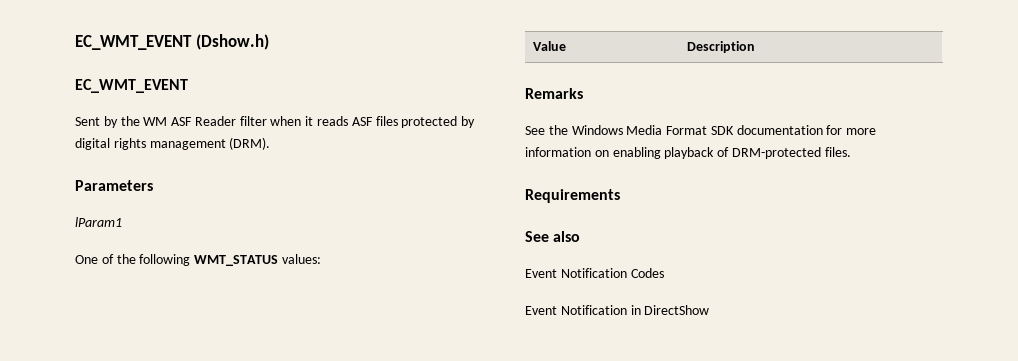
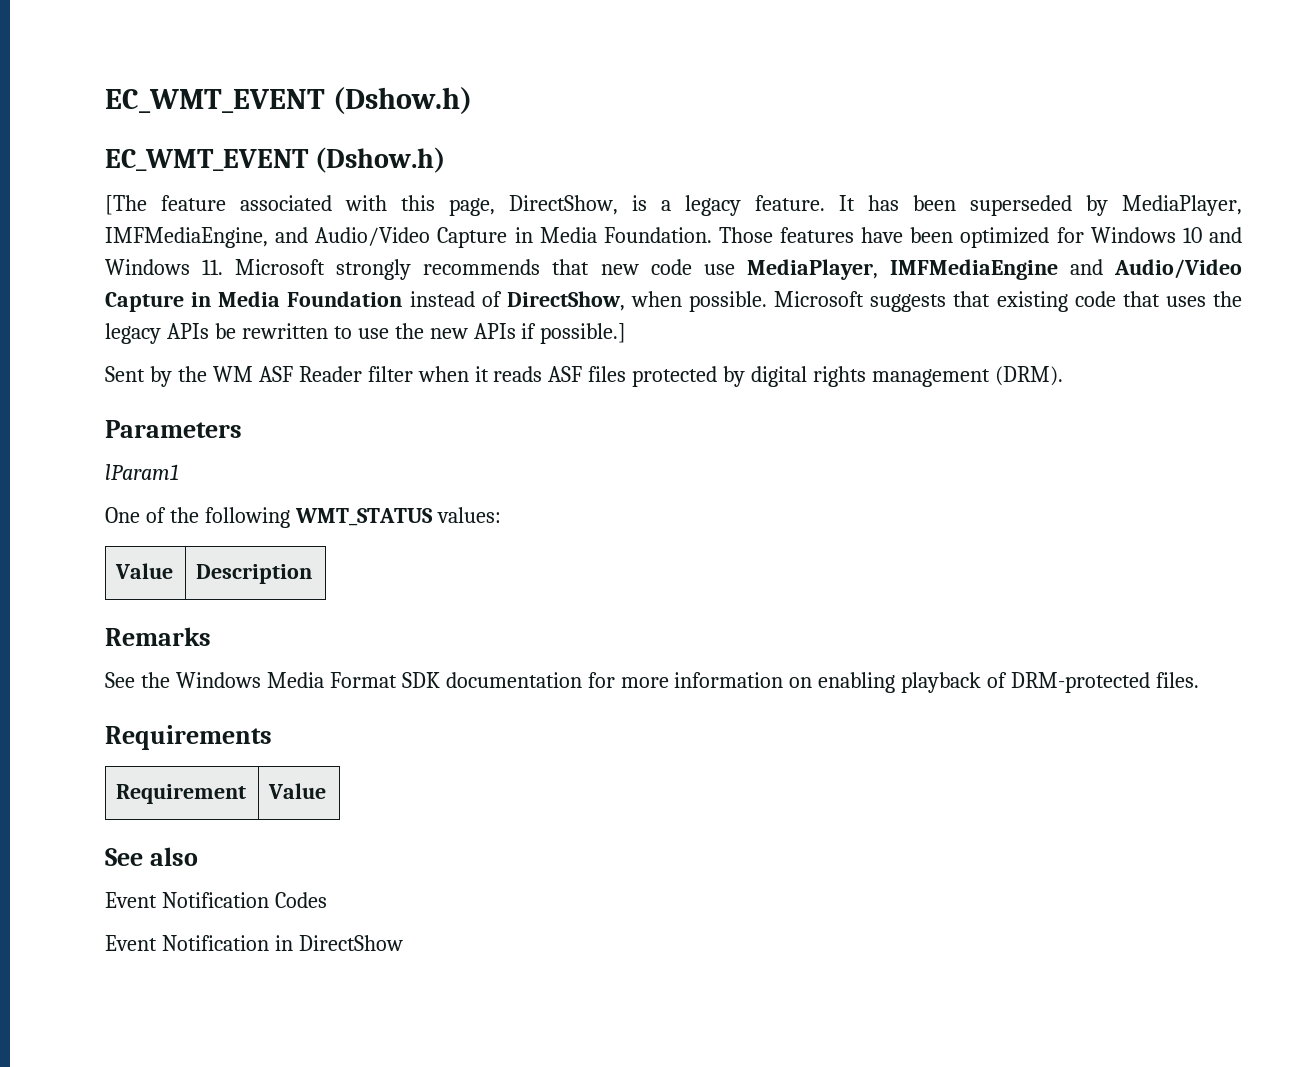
(188, 86) none -> [315,147,446,173] [105,195,1242,216] [105,227,1242,248] [105,259,1243,280] [105,291,1242,312] [105,323,627,344] (Dshow.h) // [The feature associated with this page, DirectShow, is a legacy feature. It has been superseded by MediaPlayer, IMFMediaEngine, and Audio/Video Capture in Media Foundation. Those features have been optimized for Windows 10 and Windows 11. Microsoft strongly recommends that new code use MediaPlayer, IMFMediaEngine and Audio/Video Capture in Media Foundation instead of DirectShow, when possible. Microsoft suggests that existing code that uses the legacy APIs be rewritten to use the new APIs if possible.]
(620, 196) none -> [116,784,247,804] [268,783,327,799] // Requirement | Value

